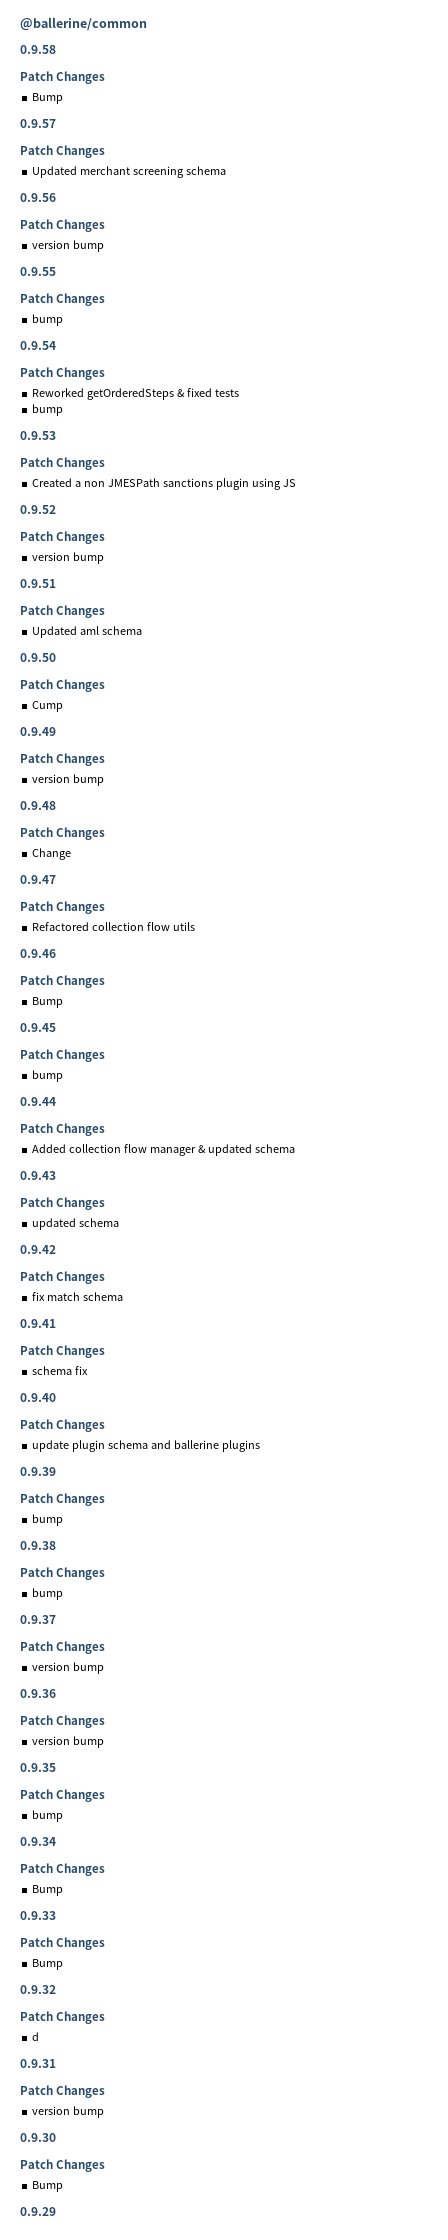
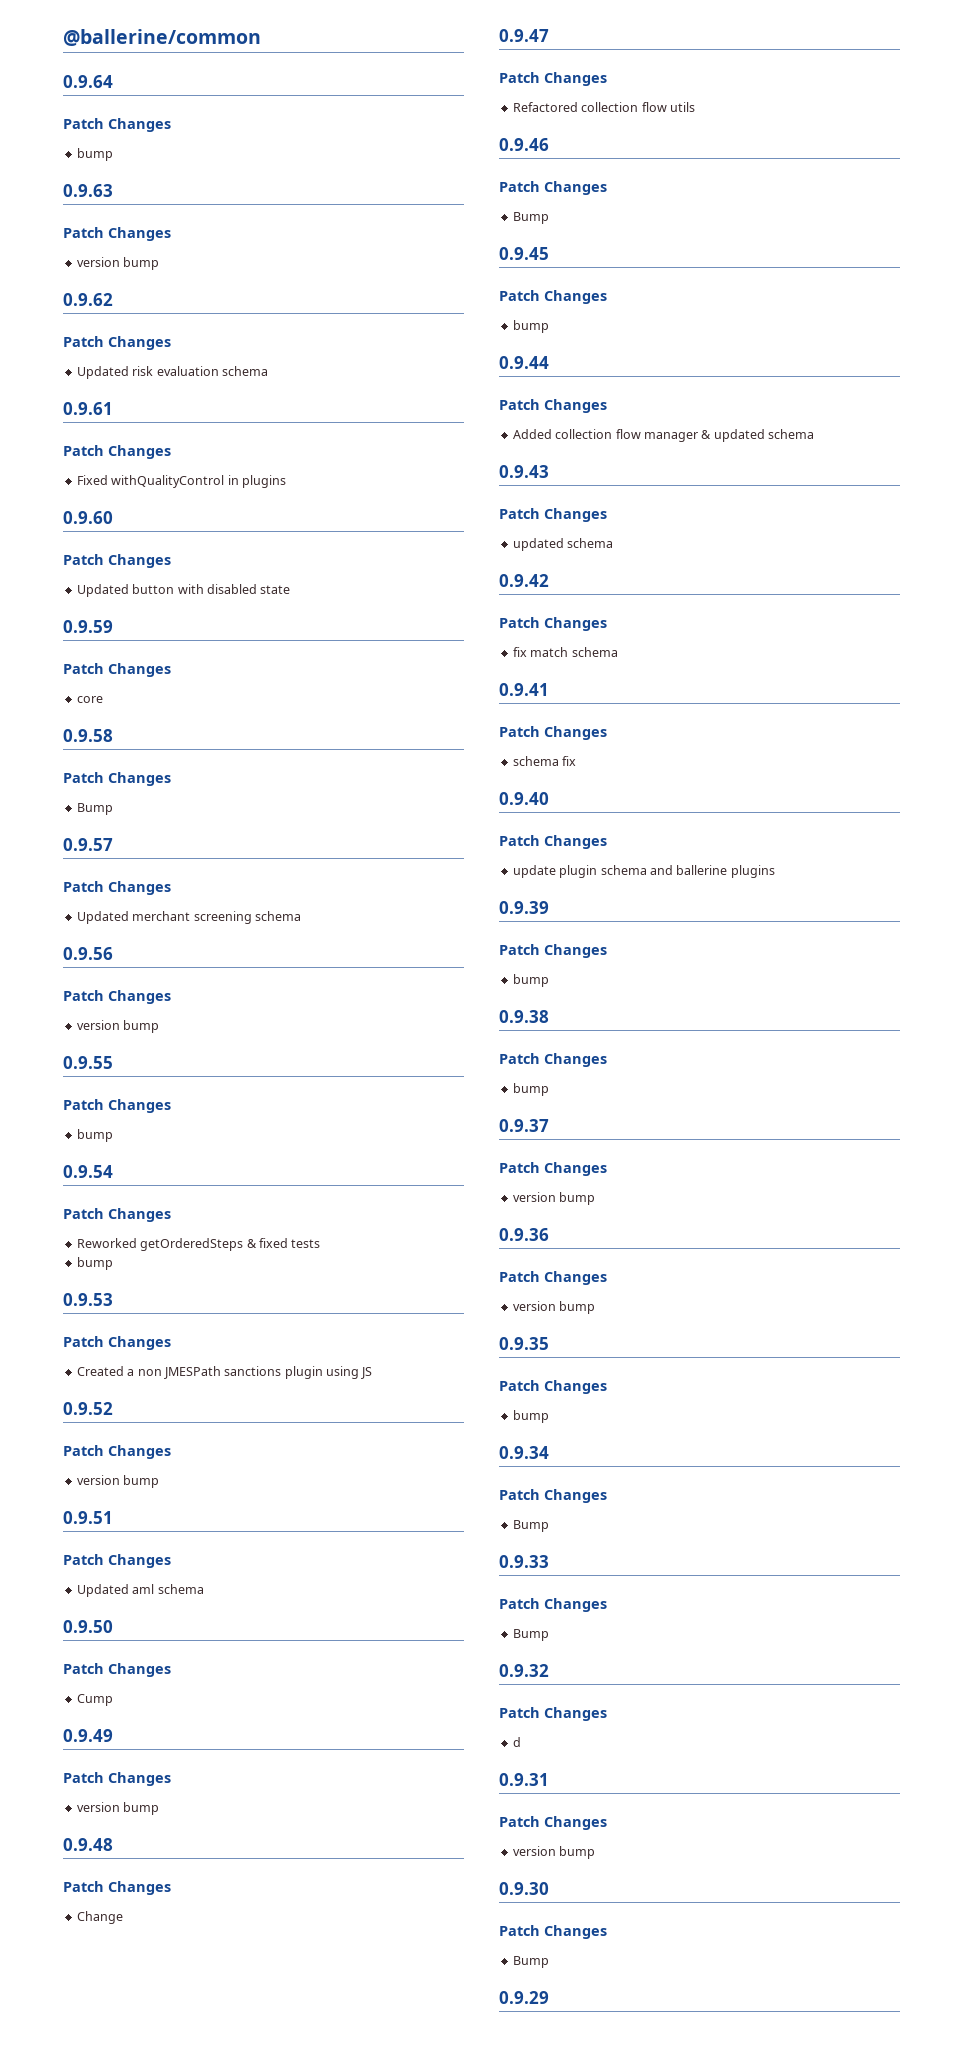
(147, 24) none -> [63,75,113,88] [63,118,171,132] [76,148,113,161] [63,184,113,197] [63,227,171,241] [76,257,160,270] [63,293,113,306] [63,336,171,350] [76,366,268,379] [63,402,113,415] [63,445,171,459] [76,475,286,488] [63,511,113,524] [63,554,171,568] [76,584,291,597] [63,620,113,633] [63,663,171,677] [76,696,103,703] // 0.9.64 // Patch Changes // bump // 0.9.63 // Patch Changes // version bump // 0.9.62 // Patch Changes // Updated risk evaluation schema // 0.9.61 // Patch Changes // Fixed withQualityControl in plugins // 0.9.60 // Patch Changes // Updated button with disabled state // 0.9.59 // Patch Changes // core

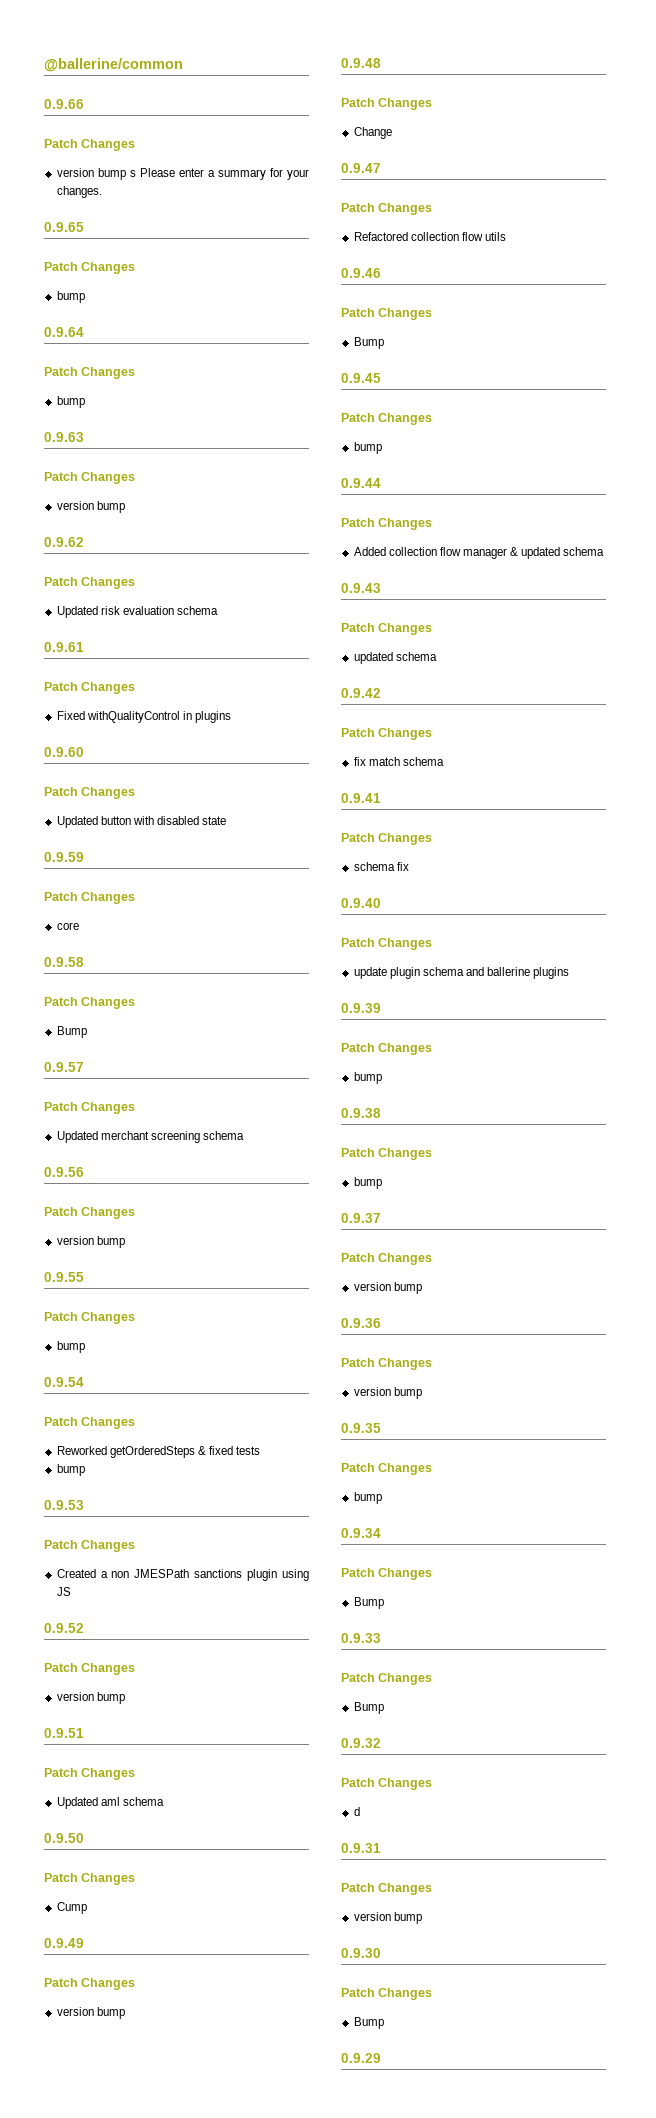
(261, 37) none -> [44,99,84,109] [44,139,136,151] [56,168,309,180] [56,186,102,198] [44,222,84,232] [44,262,136,274] [56,291,85,303] // 0.9.66 // Patch Changes // version bump s Please enter a summary for your changes. // 0.9.65 // Patch Changes // bump

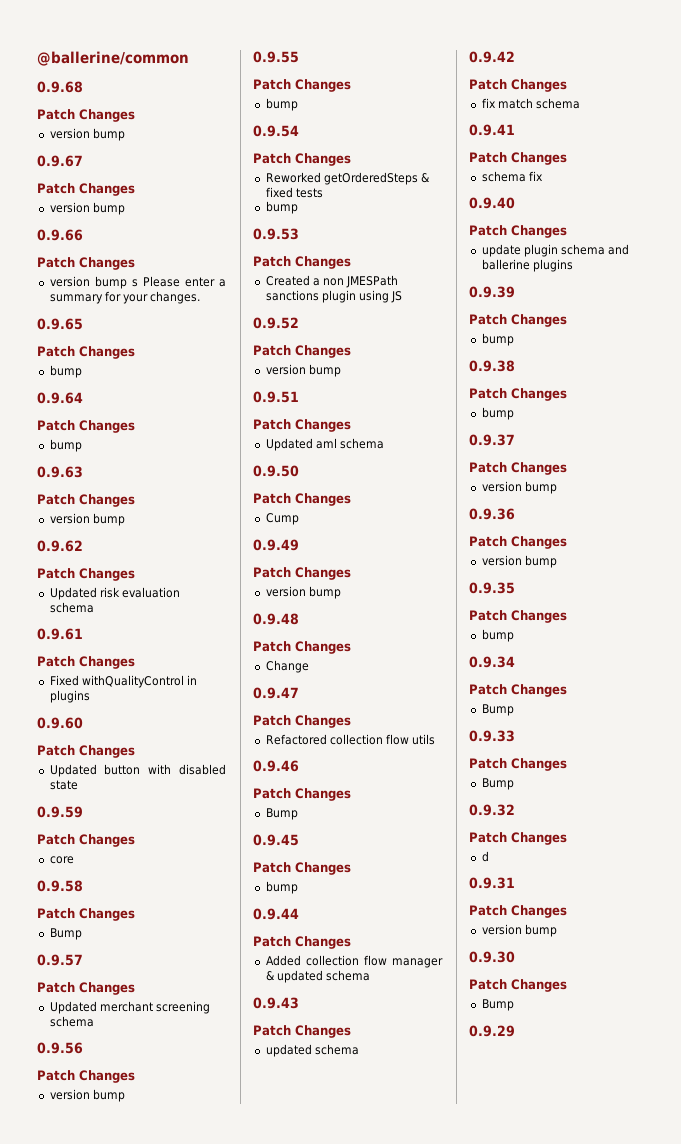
(183, 65) none -> [37,81,83,93] [37,109,135,122] [49,128,125,141] [37,155,83,167] [37,183,135,196] [49,202,125,215] // 0.9.68 // Patch Changes // version bump // 0.9.67 // Patch Changes // version bump

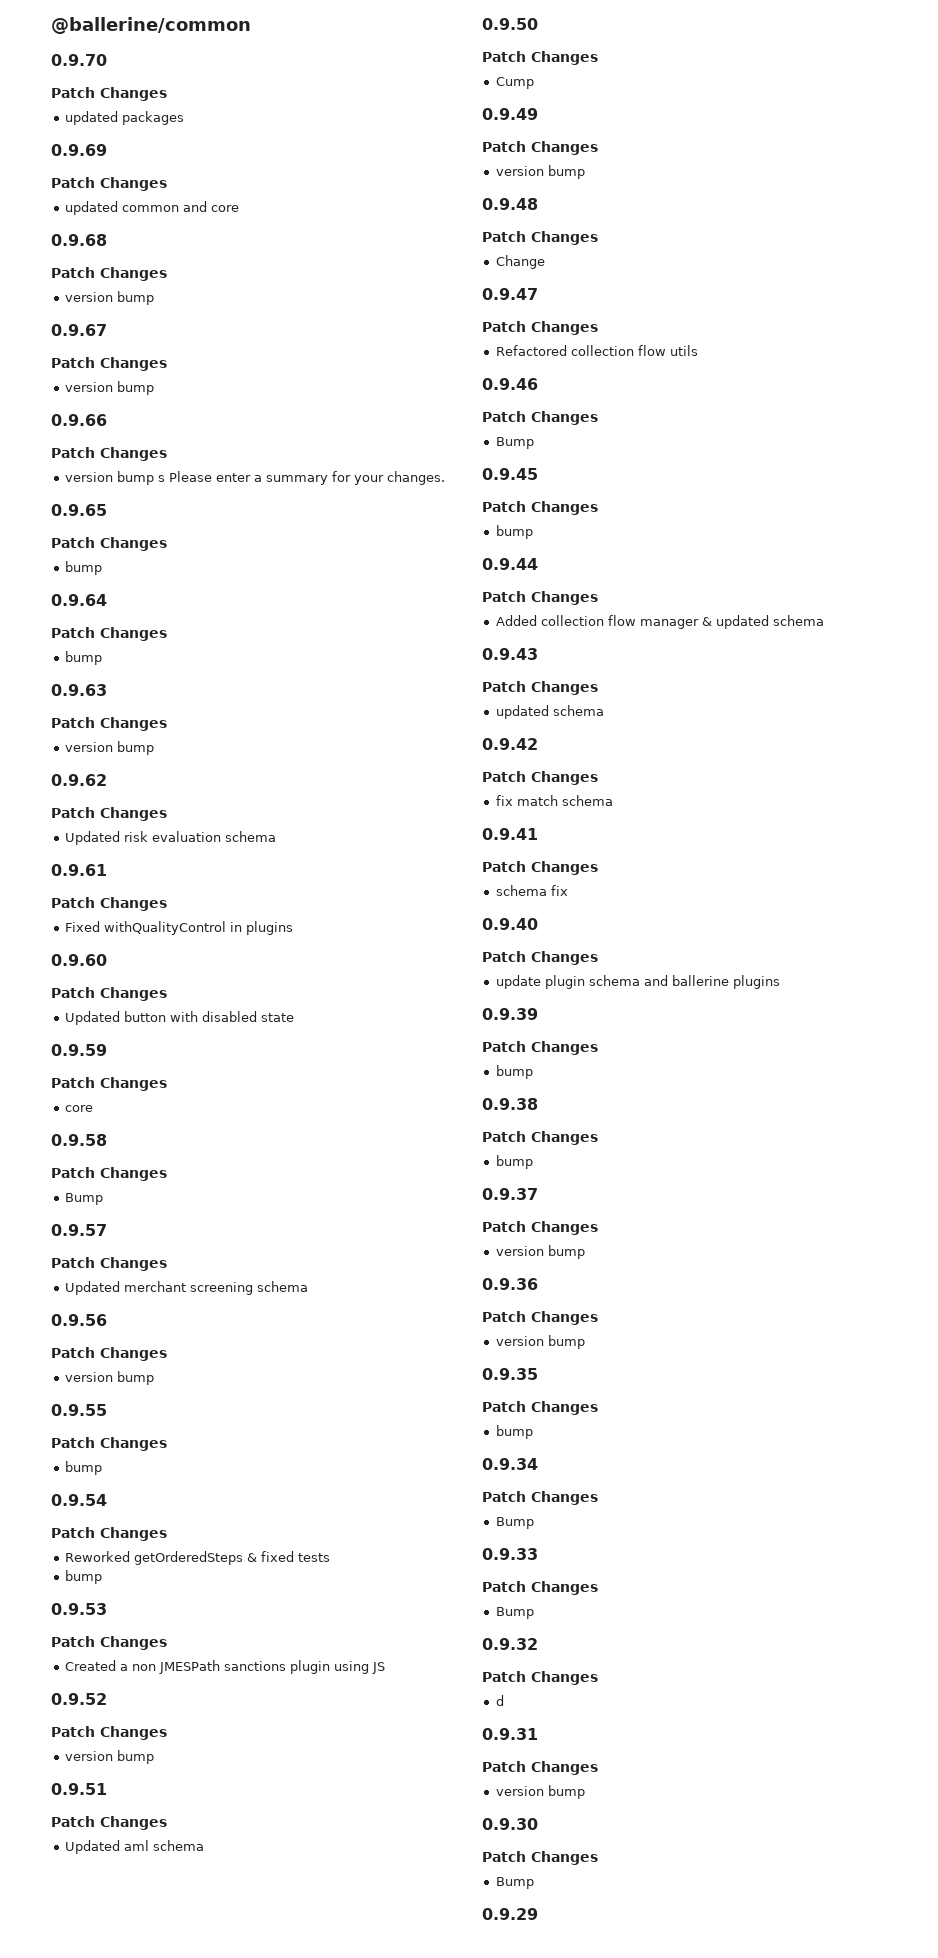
(189, 58) none -> [51,54,107,66] [51,87,167,101] [64,111,184,125] [51,144,107,156] [51,177,167,191] [64,201,239,215] // 0.9.70 // Patch Changes // updated packages // 0.9.69 // Patch Changes // updated common and core

